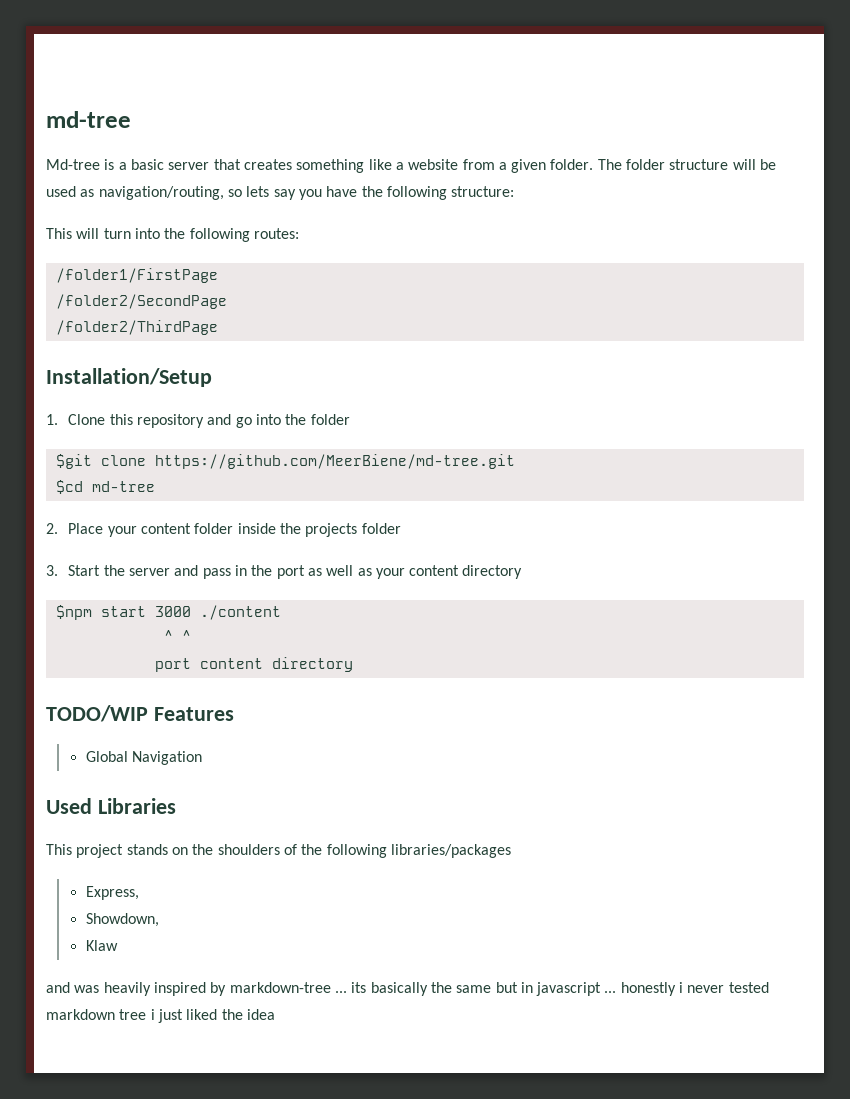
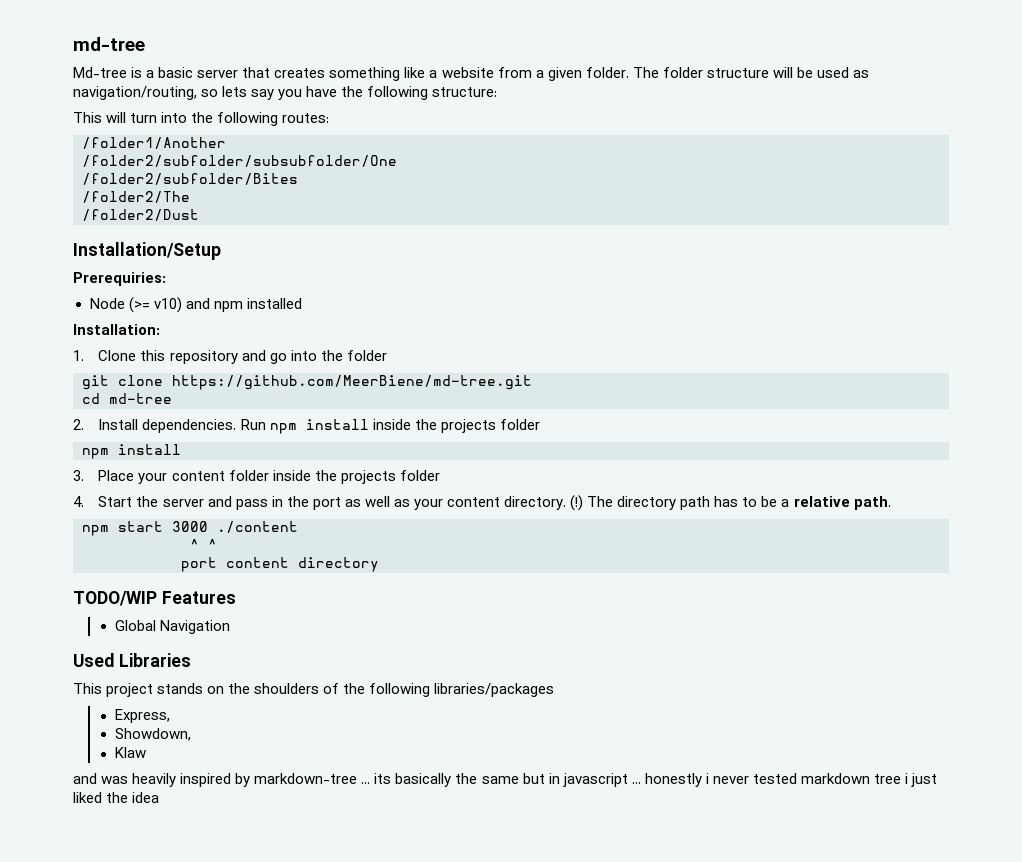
[55,268,218,283] [55,294,227,309] [55,320,218,335] [46,368,212,387] /folder1/FirstPage // /folder2/SecondPage // /folder2/ThirdPage // Installation/Setup -> [82,137,226,149] [82,155,397,167] [82,173,298,185] [82,191,190,203] [82,209,199,221] [73,242,221,260] [73,272,166,286] [89,297,302,313] [73,324,160,335] /folder1/Another // /folder2/subfolder/subsubfolder/One // /folder2/subfolder/Bites // /folder2/The // /folder2/Dust // Installation/Setup // Prerequiries: // Node (>= v10) and npm installed // Installation:
[55,454,92,469] $git -> [82,375,109,390] git
[55,480,83,494] $cd -> [82,393,100,404] cd
(58, 528) none -> [98,419,540,434] [82,444,181,459] [73,470,84,481] Install dependencies. Run npm install inside the projects folder // npm install // 3.
[46,565,58,576] 3. -> [73,496,84,507] 4.
[462,565,523,579] [55,605,92,620] directory // $npm -> [504,495,891,511] [82,525,109,536] directory. (!) The directory path has to be a relative path. // npm

